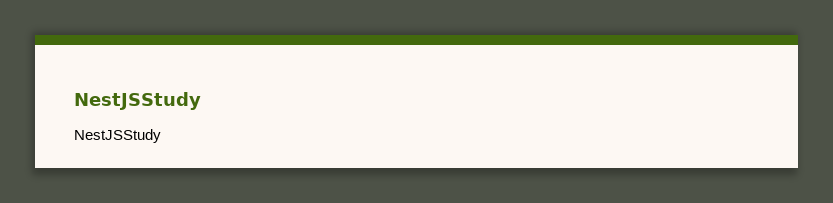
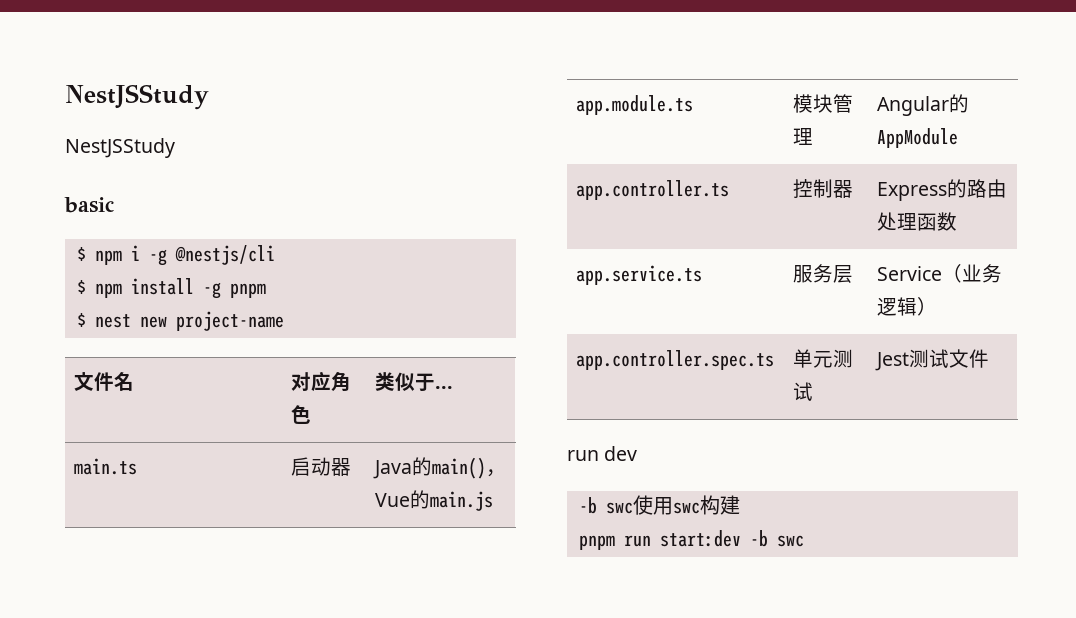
(161, 136) none -> [64,197,115,213] [76,245,275,266] [76,278,266,299] [76,311,284,331] [74,372,135,391] [291,371,352,392] [291,405,312,424] [375,372,454,391] [74,458,138,475] [291,457,352,476] [373,457,507,479] [375,490,494,511] [576,95,694,115] [793,94,854,113] [793,128,814,145] [877,94,970,116] [877,128,959,148] [576,180,730,200] [793,179,854,199] [877,179,1008,201] [877,212,958,231] [576,265,703,285] [793,264,854,283] [877,264,1003,283] [877,297,938,316] [576,350,775,370] [793,349,854,368] [793,382,814,401] [875,349,990,371] [567,446,638,461] [578,495,740,515] [578,530,804,550] // basic // $ npm i -g @nestjs/cli // $ npm install -g pnpm // $ nest new project-name // 文件名 | 对应角色 | 类似于... // main.ts | 启动器 | Java的main()，Vue的main.js // app.module.ts | 模块管理 | Angular的AppModule // app.controller.ts | 控制器 | Express的路由处理函数 // app.service.ts | 服务层 | Service（业务逻辑） // app.controller.spec.ts | 单元测试 | Jest测试文件 // run dev // -b swc使用swc构建 // pnpm run start:dev -b swc

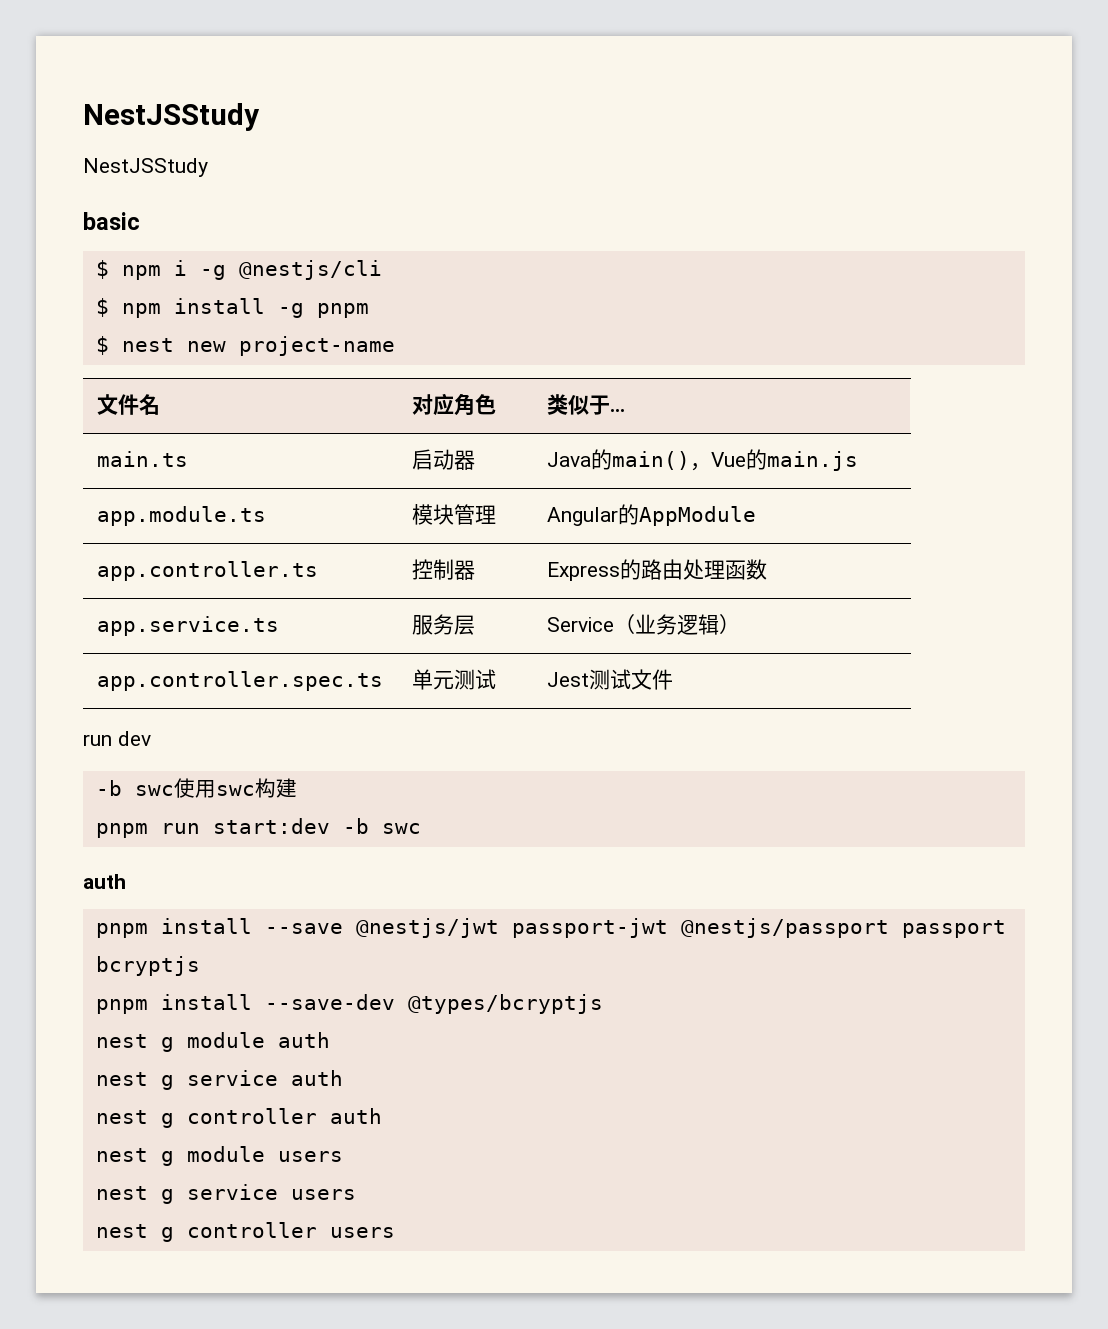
(804, 541) none -> [83,874,126,889] [95,918,1006,938] [95,956,200,976] [95,994,603,1014] [95,1032,330,1052] [95,1070,343,1090] [95,1108,382,1128] [95,1146,343,1166] [95,1184,356,1204] [95,1222,395,1242] // auth // pnpm install --save @nestjs/jwt passport-jwt @nestjs/passport passport bcryptjs // pnpm install --save-dev @types/bcryptjs // nest g module auth // nest g service auth // nest g controller auth // nest g module users // nest g service users // nest g controller users

